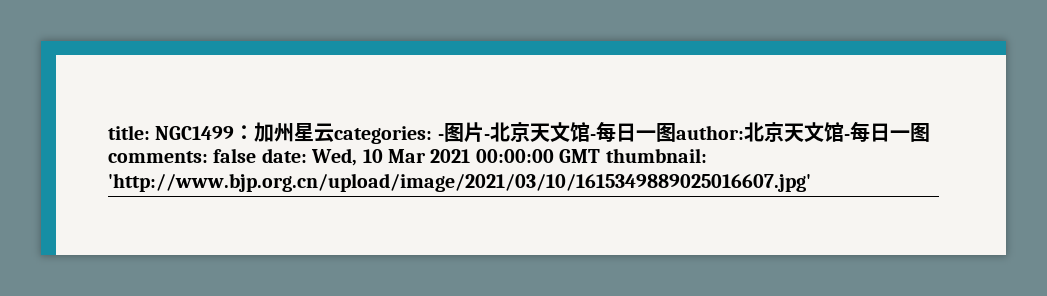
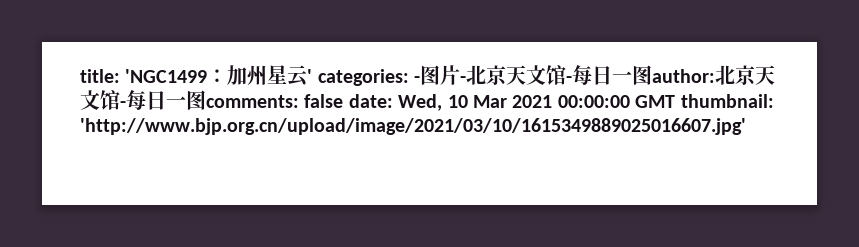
[155,126,235,140] NGC1499 -> [125,69,208,83] 'NGC1499
(335, 132) none -> [307,69,313,83] '

